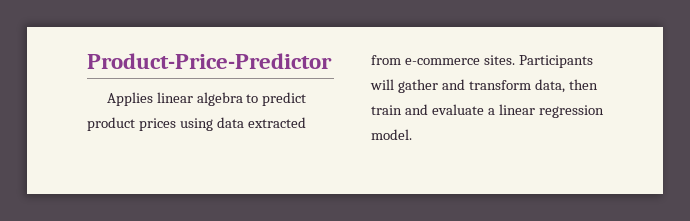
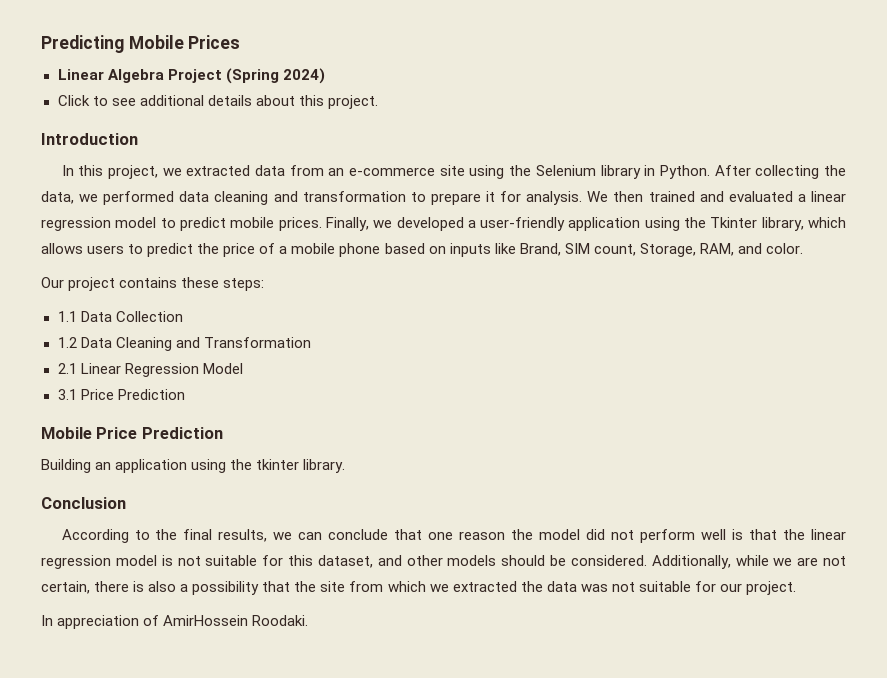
[87,53,332,69] [106,92,307,106] [87,117,306,131] [371,55,593,68] [370,79,598,93] [371,104,604,118] [371,129,412,140] Product-Price-Predictor // Applies linear algebra to predict product prices using data extracted from e-commerce sites. Participants will gather and transform data, then train and evaluate a linear regression model. -> [41,35,241,53] [57,68,325,84] [57,95,378,109] [41,133,138,145] [61,165,847,179] [41,191,846,205] [41,217,846,231] [41,243,803,257] [41,277,265,291] [57,311,183,322] [57,337,311,351] [57,363,243,377] [57,389,185,400] [41,427,223,439] [41,459,346,473] [41,497,126,509] [61,529,847,543] [41,555,847,569] [41,581,796,595] [41,615,309,629] Predicting Mobile Prices // Linear Algebra Project (Spring 2024) // Click to see additional details about this project. // Introduction // In this project, we extracted data from an e-commerce site using the Selenium library in Python. After collecting the data, we performed data cleaning and transformation to prepare it for analysis. We then trained and evaluated a linear regression model to predict mobile prices. Finally, we developed a user-friendly application using the Tkinter library, which allows users to predict the price of a mobile phone based on inputs like Brand, SIM count, Storage, RAM, and color. // Our project contains these steps: // 1.1 Data Collection // 1.2 Data Cleaning and Transformation // 2.1 Linear Regression Model // 3.1 Price Prediction // Mobile Price Prediction // Building an application using the tkinter library. // Conclusion // According to the final results, we can conclude that one reason the model did not perform well is that the linear regression model is not suitable for this dataset, and other models should be considered. Additionally, while we are not certain, there is also a possibility that the site from which we extracted the data was not suitable for our project. // In appreciation of AmirHossein Roodaki.

